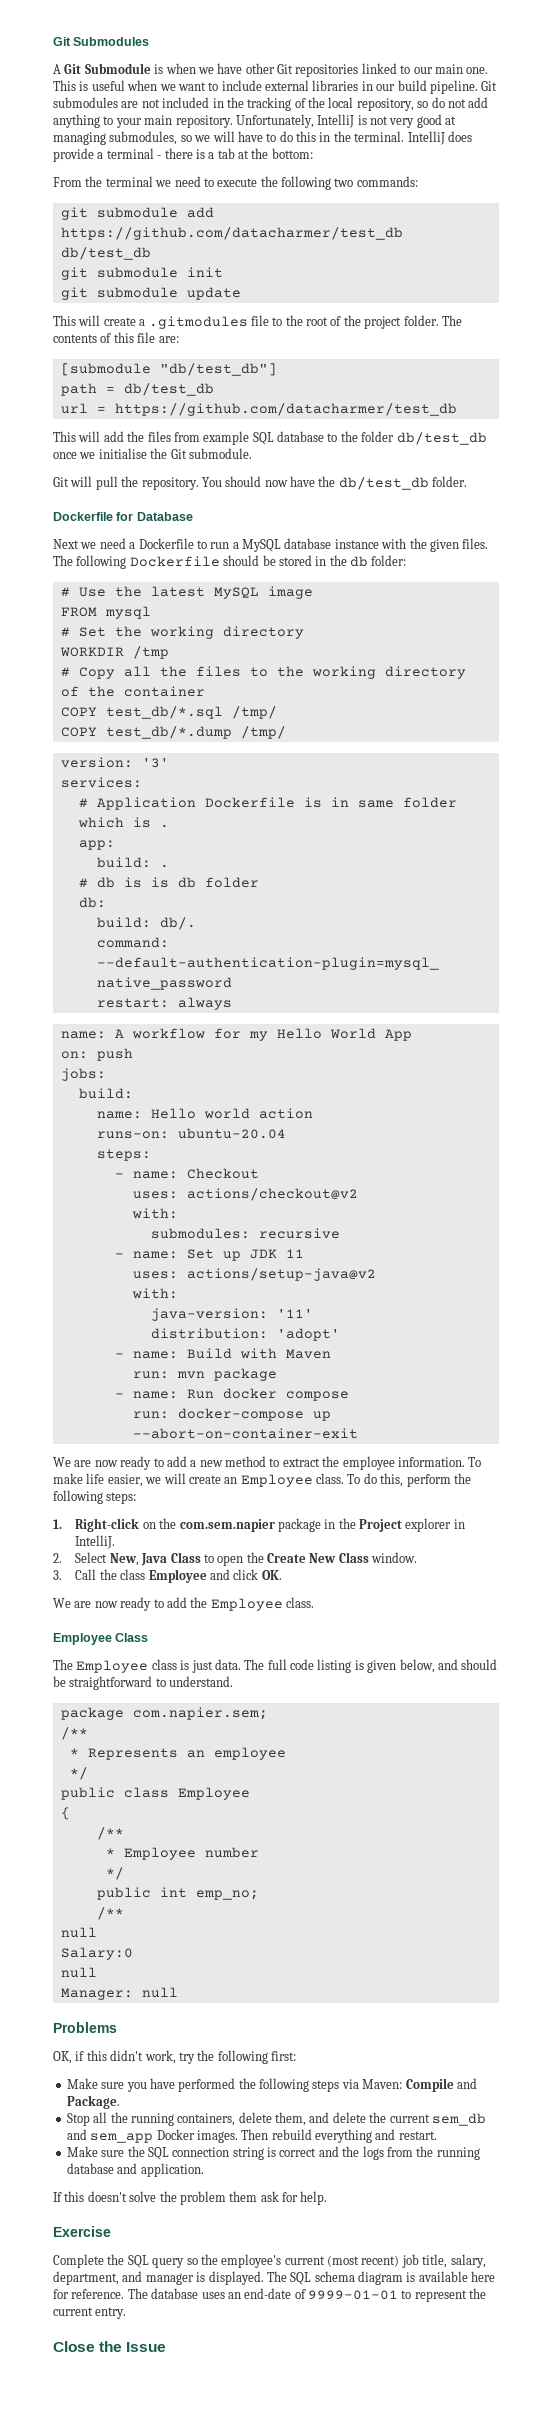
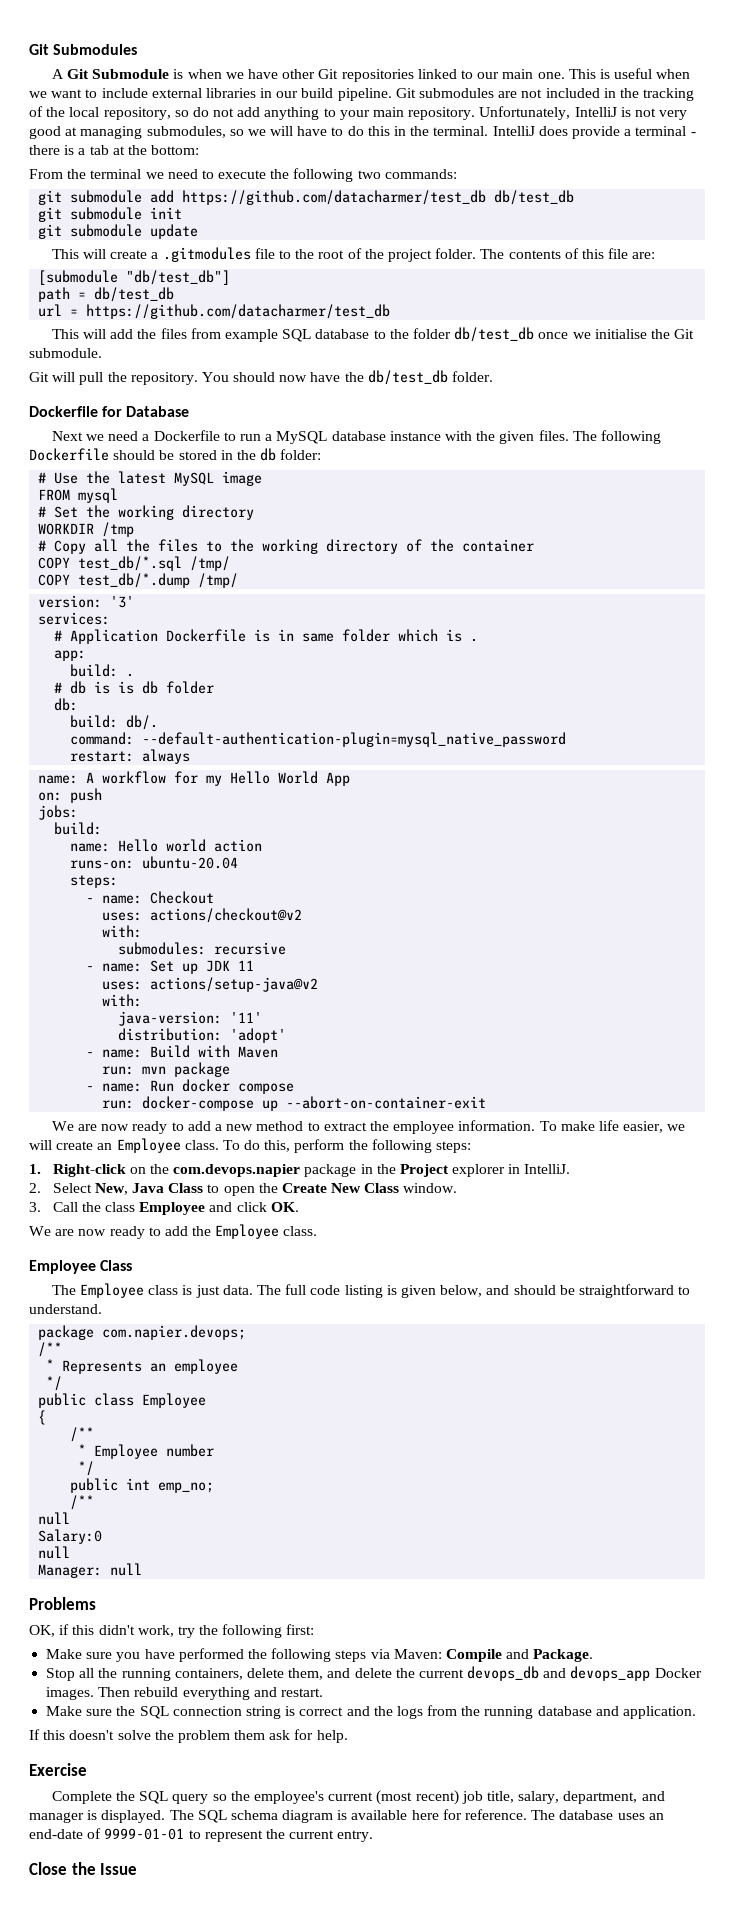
[179,1519,275,1532] com.sem.napier -> [173,1164,301,1177] com.devops.napier
[132,1707,268,1720] com.napier.sem; -> [102,1325,247,1340] com.napier.devops;
[431,2113,486,2126] [66,2129,154,2143] sem_db and sem_app -> [467,1666,651,1681] devops_db and devops_app

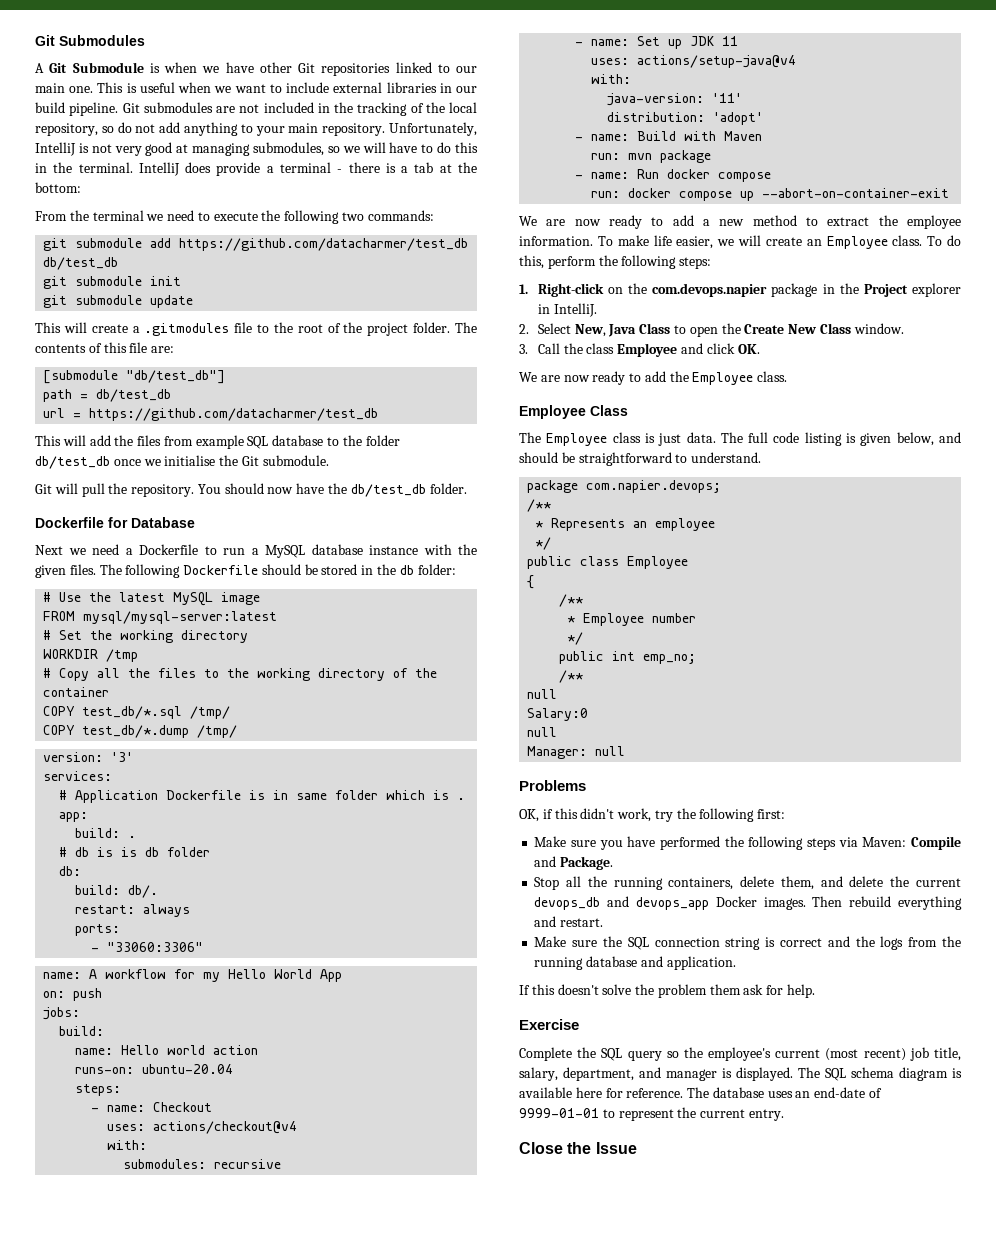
[78,488,119,503] mysql -> [83,611,278,624] mysql/mysql-server:latest
[70,732,567,747] // command: --default-authentication-plugin=mysql_native_password -> (159, 891) none
(191, 756) none -> [75,924,121,936] [91,942,204,952] // ports: // - "33060:3306"
[150,908,303,923] actions/checkout@v2 -> [153,1121,298,1134] actions/checkout@v4
[150,977,319,992] actions/setup-java@v2 -> [637,55,797,68] actions/setup-java@v4
[142,1096,255,1111] docker-compose -> [628,188,733,201] docker compose

